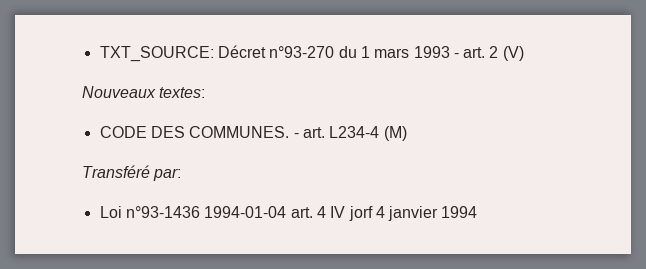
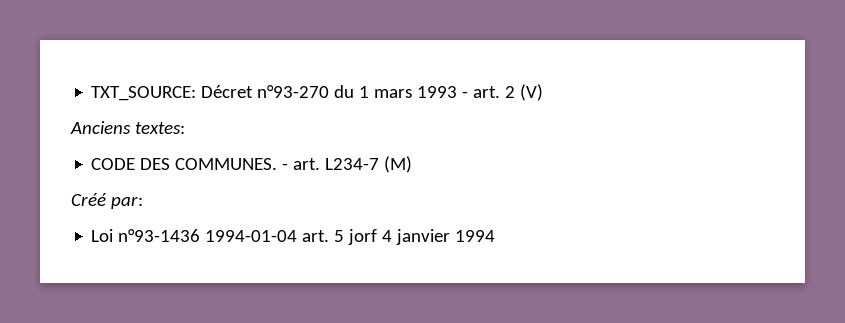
[82,86,156,98] Nouveaux -> [70,121,131,134] Anciens
[329,126,380,138] L234-4 -> [325,158,380,170] L234-7
[82,165,150,178] Transféré -> [71,193,107,206] Créé
[316,206,346,218] 4 IV -> [334,230,345,242] 5

